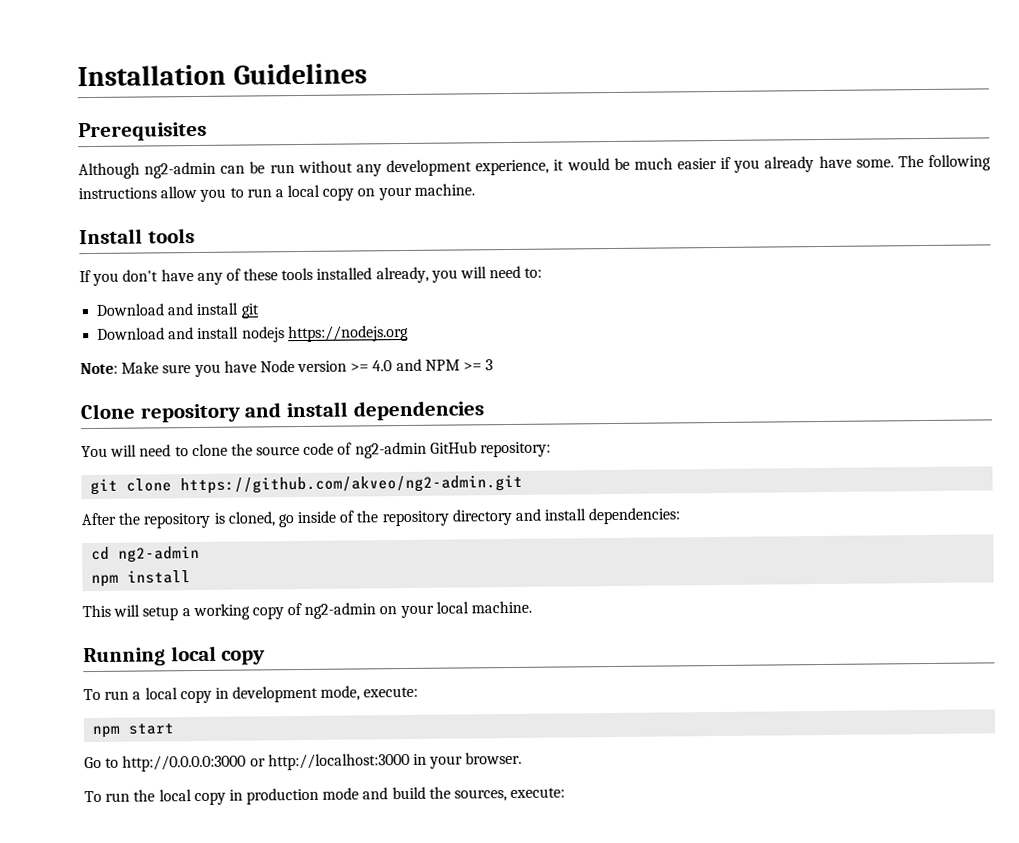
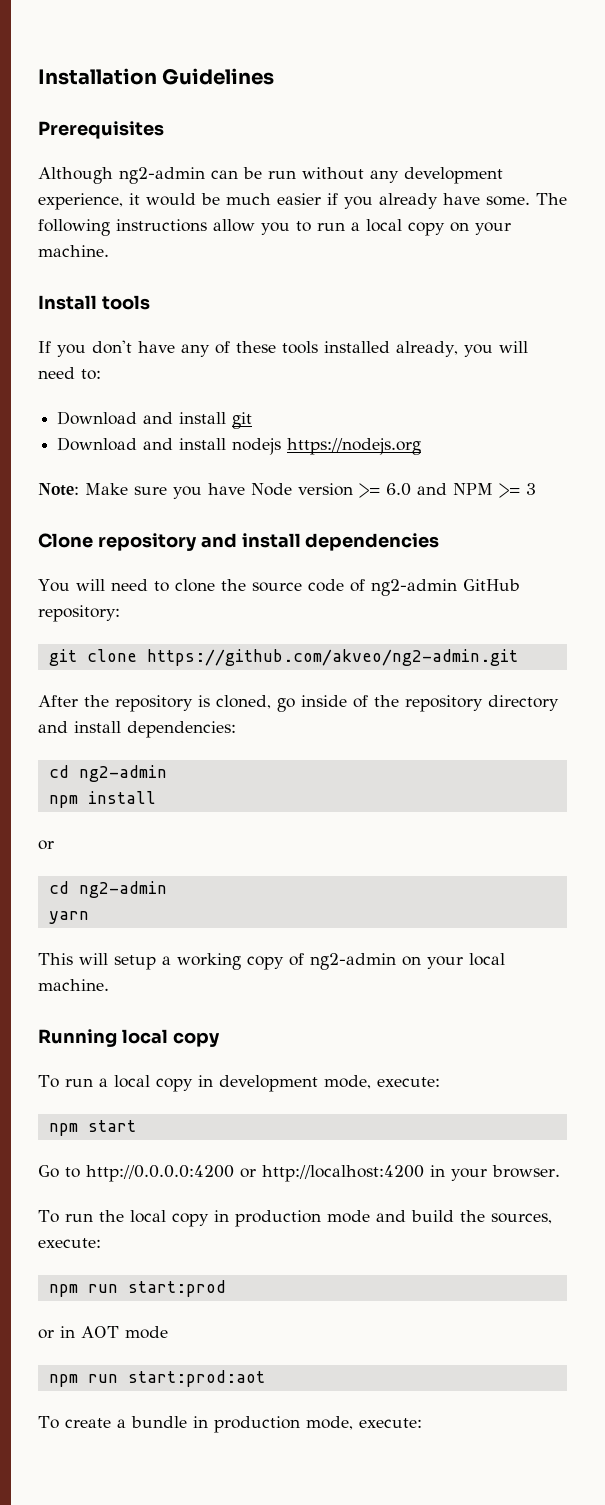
[372,360,393,372] 4.0 -> [386,483,411,496] 6.0
(192, 577) none -> [38,840,54,850] [48,881,167,898] [48,911,89,924] // or // cd ng2-admin // yarn
[122,752,410,772] http://0.0.0.0:3000 or http://localhost:3000 -> [86,1165,424,1182] http://0.0.0.0:4200 or http://localhost:4200
(566, 793) none -> [48,1280,226,1297] [38,1326,168,1339] [48,1370,265,1387] [38,1416,422,1433] // npm run start:prod // or in AOT mode // npm run start:prod:aot // To create a bundle in production mode, execute:

